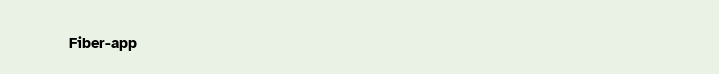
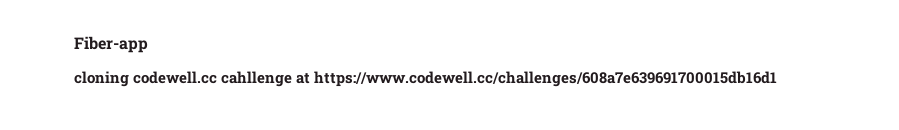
(137, 43) none -> [74,71,778,87] // cloning codewell.cc cahllenge at https://www.codewell.cc/challenges/608a7e639691700015db16d1

